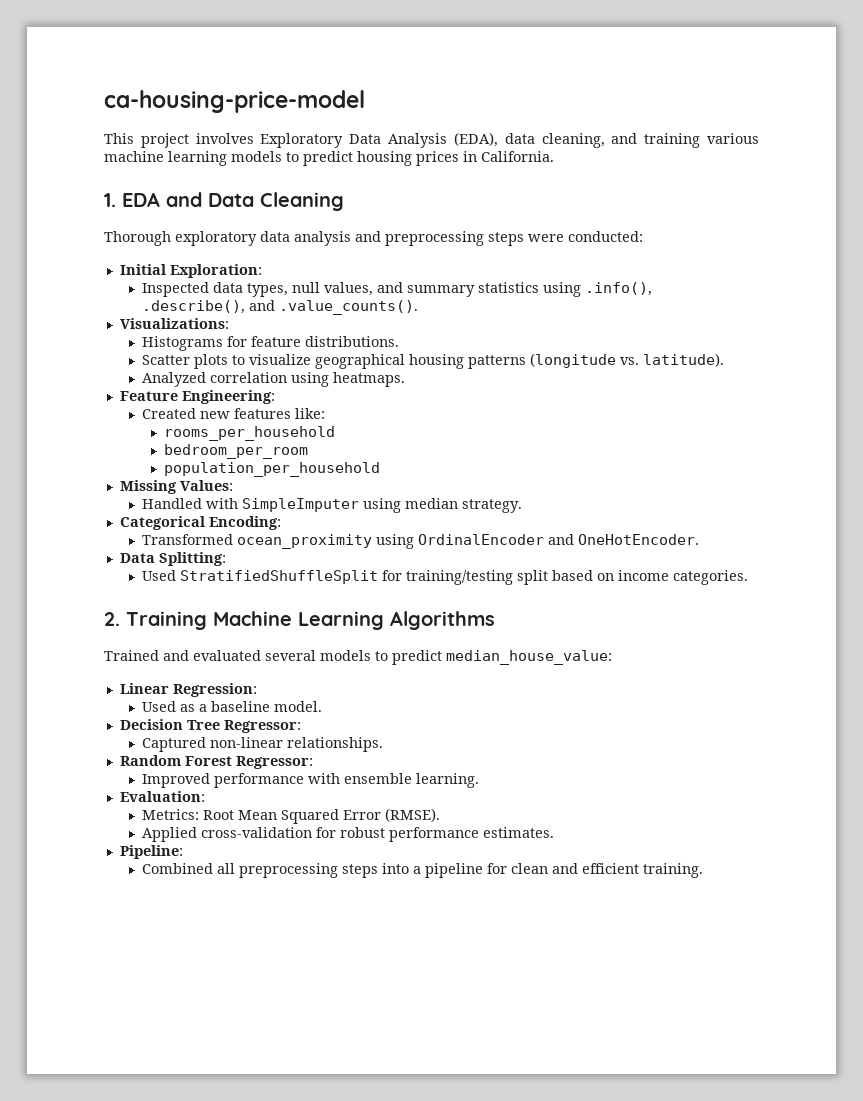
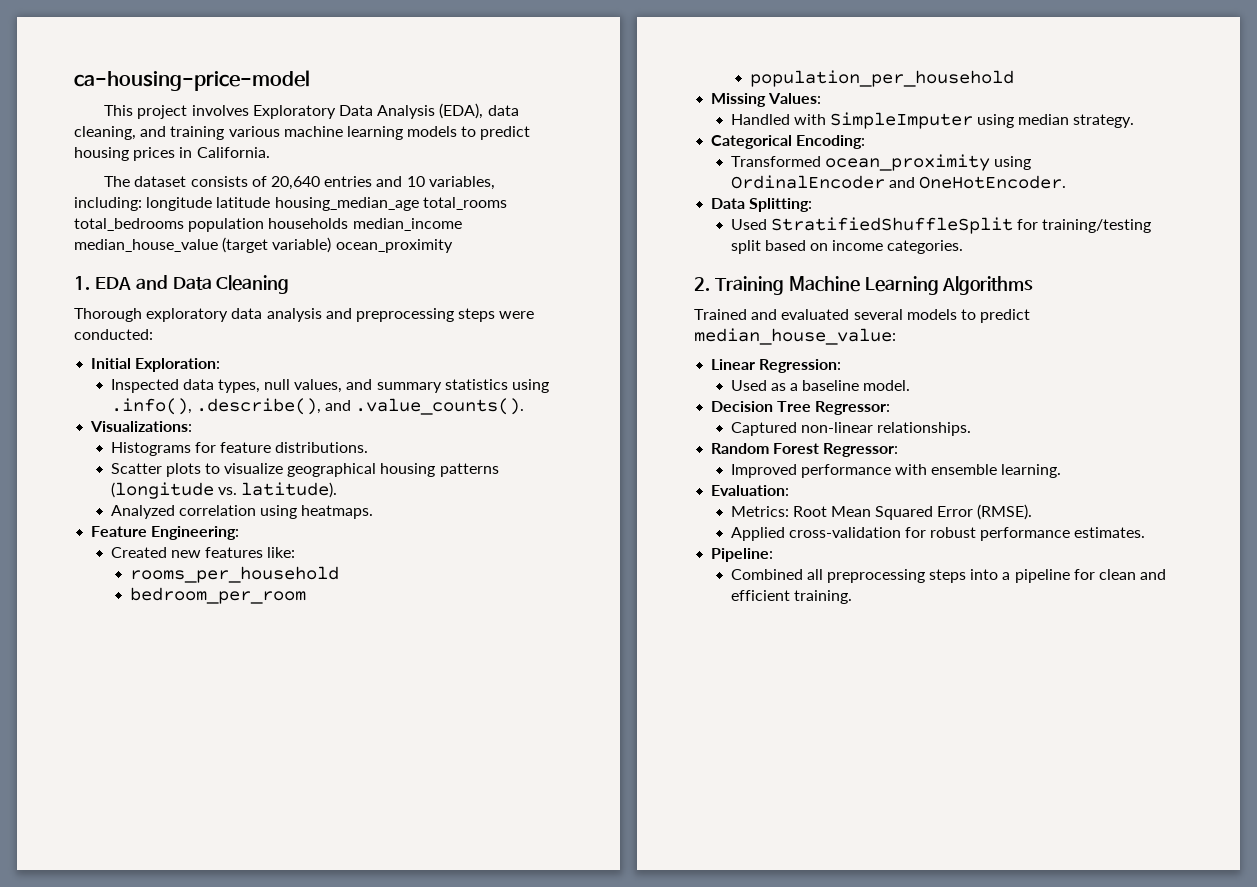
(554, 156) none -> [104,176,495,190] [74,197,507,211] [74,218,462,232] [74,237,453,253] // The dataset consists of 20,640 entries and 10 variables, including: longitude latitude housing_median_age total_rooms total_bedrooms population households median_income median_house_value (target variable) ocean_proximity

